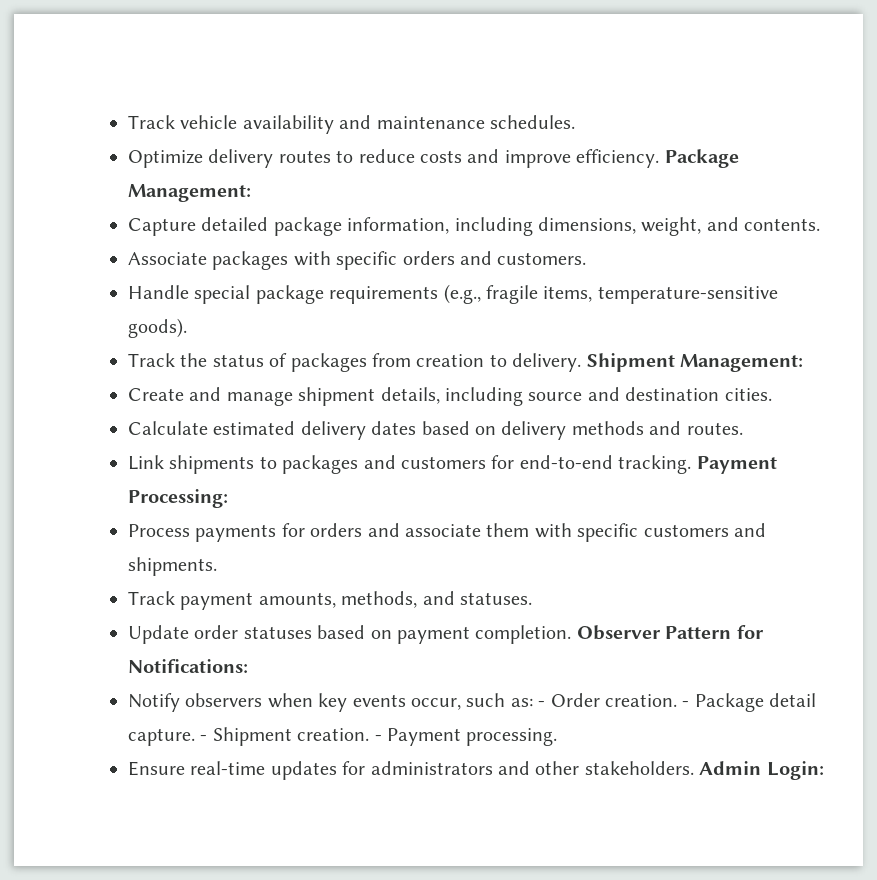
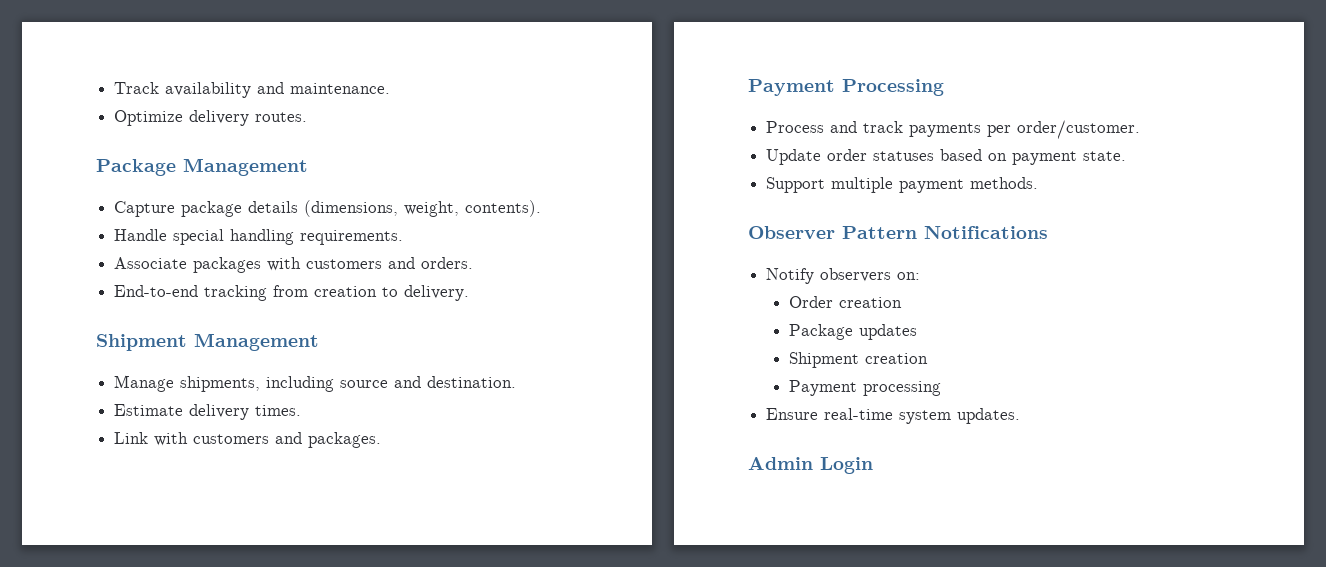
[128,115,238,129] Track vehicle -> [114,82,160,94] Track
[376,115,575,129] maintenance schedules. -> [290,83,391,94] maintenance.
[278,149,739,168] [128,184,251,202] [128,217,821,236] [128,251,587,270] [128,284,778,304] [128,318,187,338] [128,353,803,372] [128,387,772,406] [128,421,743,440] [128,455,777,474] [128,489,228,508] [128,523,766,542] [128,557,217,576] [128,591,532,610] routes to reduce costs and improve efficiency. Package Management: // Capture detailed package information, including dimensions, weight, and contents. // Associate packages with specific orders and customers. // Handle special package requirements (e.g., fragile items, temperature-sensitive goods). // Track the status of packages from creation to delivery. Shipment Management: // Create and manage shipment details, including source and destination cities. // Calculate estimated delivery dates based on delivery methods and routes. // Link shipments to packages and customers for end-to-end tracking. Payment Processing: // Process payments for orders and associate them with specific customers and shipments. // Track payment amounts, methods, and statuses. -> [255,112,308,122] [96,158,308,176] [114,200,542,217] [114,229,404,245] [114,257,474,273] [114,285,470,301] [96,333,319,351] [114,375,517,392] [114,404,302,420] [114,432,382,448] [748,79,944,96] [766,120,1141,139] routes. // Package Management // Capture package details (dimensions, weight, contents). // Handle special handling requirements. // Associate packages with customers and orders. // End-to-end tracking from creation to delivery. // Shipment Management // Manage shipments, including source and destination. // Estimate delivery times. // Link with customers and packages. // Payment Processing // Process and track payments per order/customer.
[475,625,764,644] [128,659,248,673] [128,693,817,712] [128,727,558,746] [128,761,824,780] completion. Observer Pattern for Notifications: // Notify observers when key events occur, such as: - Order creation. - Package detail capture. - Shipment creation. - Payment processing. // Ensure real-time updates for administrators and other stakeholders. Admin Login: -> [1083,151,1127,161] [766,177,1039,193] [748,226,1048,239] [766,268,921,284] [789,296,903,308] [789,324,918,340] [789,352,929,368] [789,380,942,396] [766,408,1021,424] [748,457,873,474] state. // Support multiple payment methods. // Observer Pattern Notifications // Notify observers on: // Order creation // Package updates // Shipment creation // Payment processing // Ensure real-time system updates. // Admin Login

